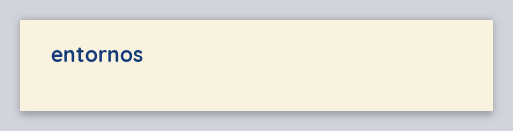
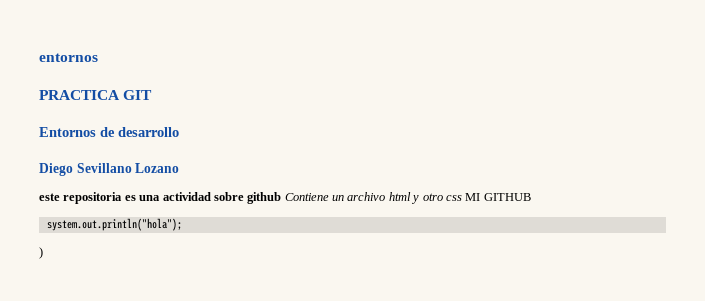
(143, 54) none -> [39,90,153,100] [39,127,179,137] [39,163,180,176] [39,192,531,204] [46,218,182,231] [39,247,43,259] // PRACTICA GIT // Entornos de desarrollo // Diego Sevillano Lozano // este repositoria es una actividad sobre github Contiene un archivo html y otro css MI GITHUB // system.out.println("hola"); // )

